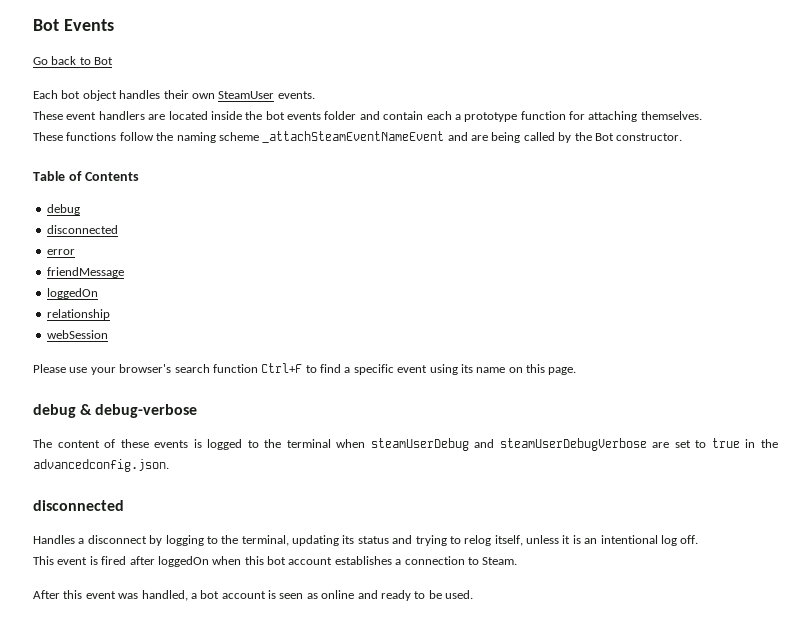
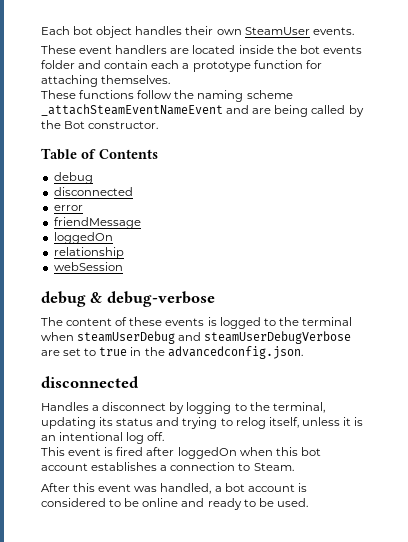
[33,19,114,31] [33,56,114,65] Bot Events // Go back to Bot // -> (41, 30) none
[33,363,577,375] // Please use your browser's search function Ctrl+F to find a specific event using its name on this page. -> (123, 266) none
[279,593,318,599] seen as -> [41,498,140,507] considered to be

